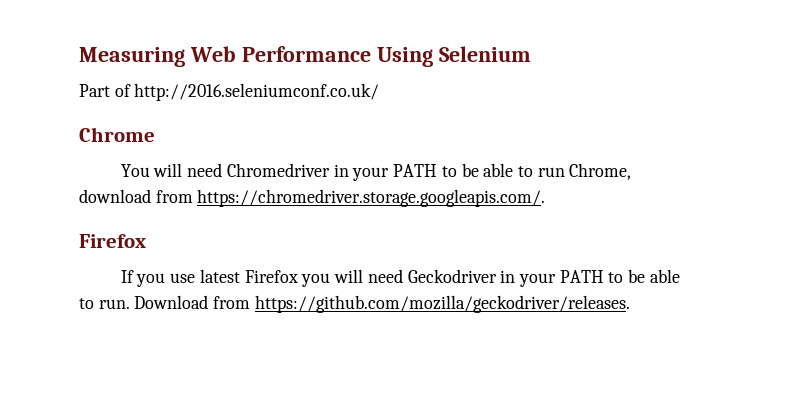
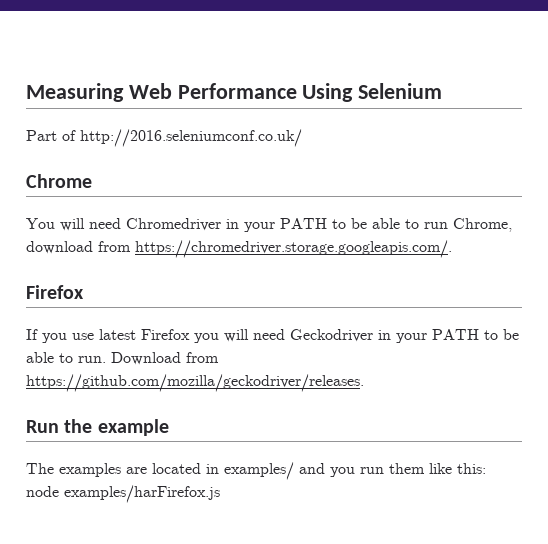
(630, 304) none -> [26,419,169,436] [26,462,486,480] [26,485,220,503] // Run the example // The examples are located in examples/ and you run them like this: node examples/harFirefox.js

